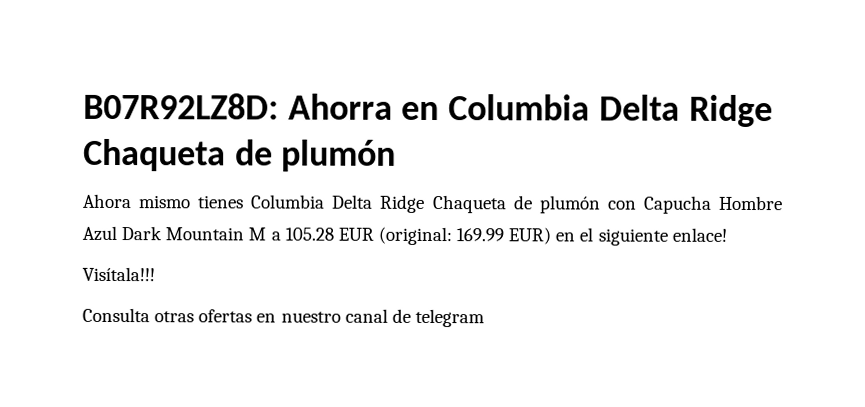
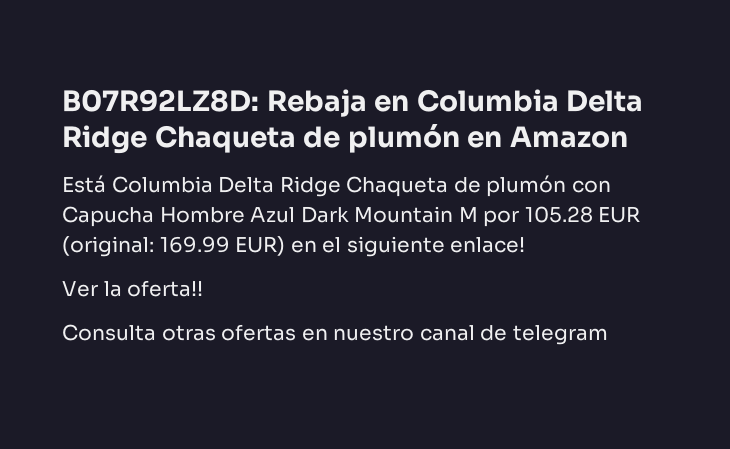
[287,93,393,120] Ahorra -> [266,89,367,117] Rebaja
[82,193,245,209] // Ahora mismo tienes -> [467,126,628,148] [62,175,106,193] en Amazon // Está
[270,231,281,241] a -> [483,210,520,227] por
[82,266,155,282] Visítala!!! -> [62,280,204,297] Ver la oferta!!

